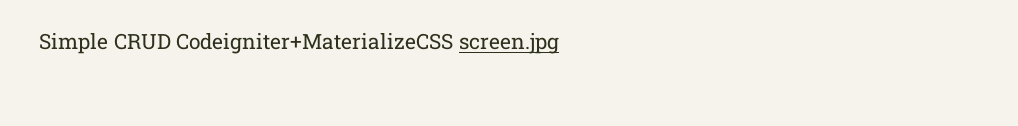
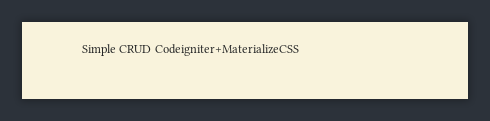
[459,33,560,54] screen.jpg -> (299, 50) none

